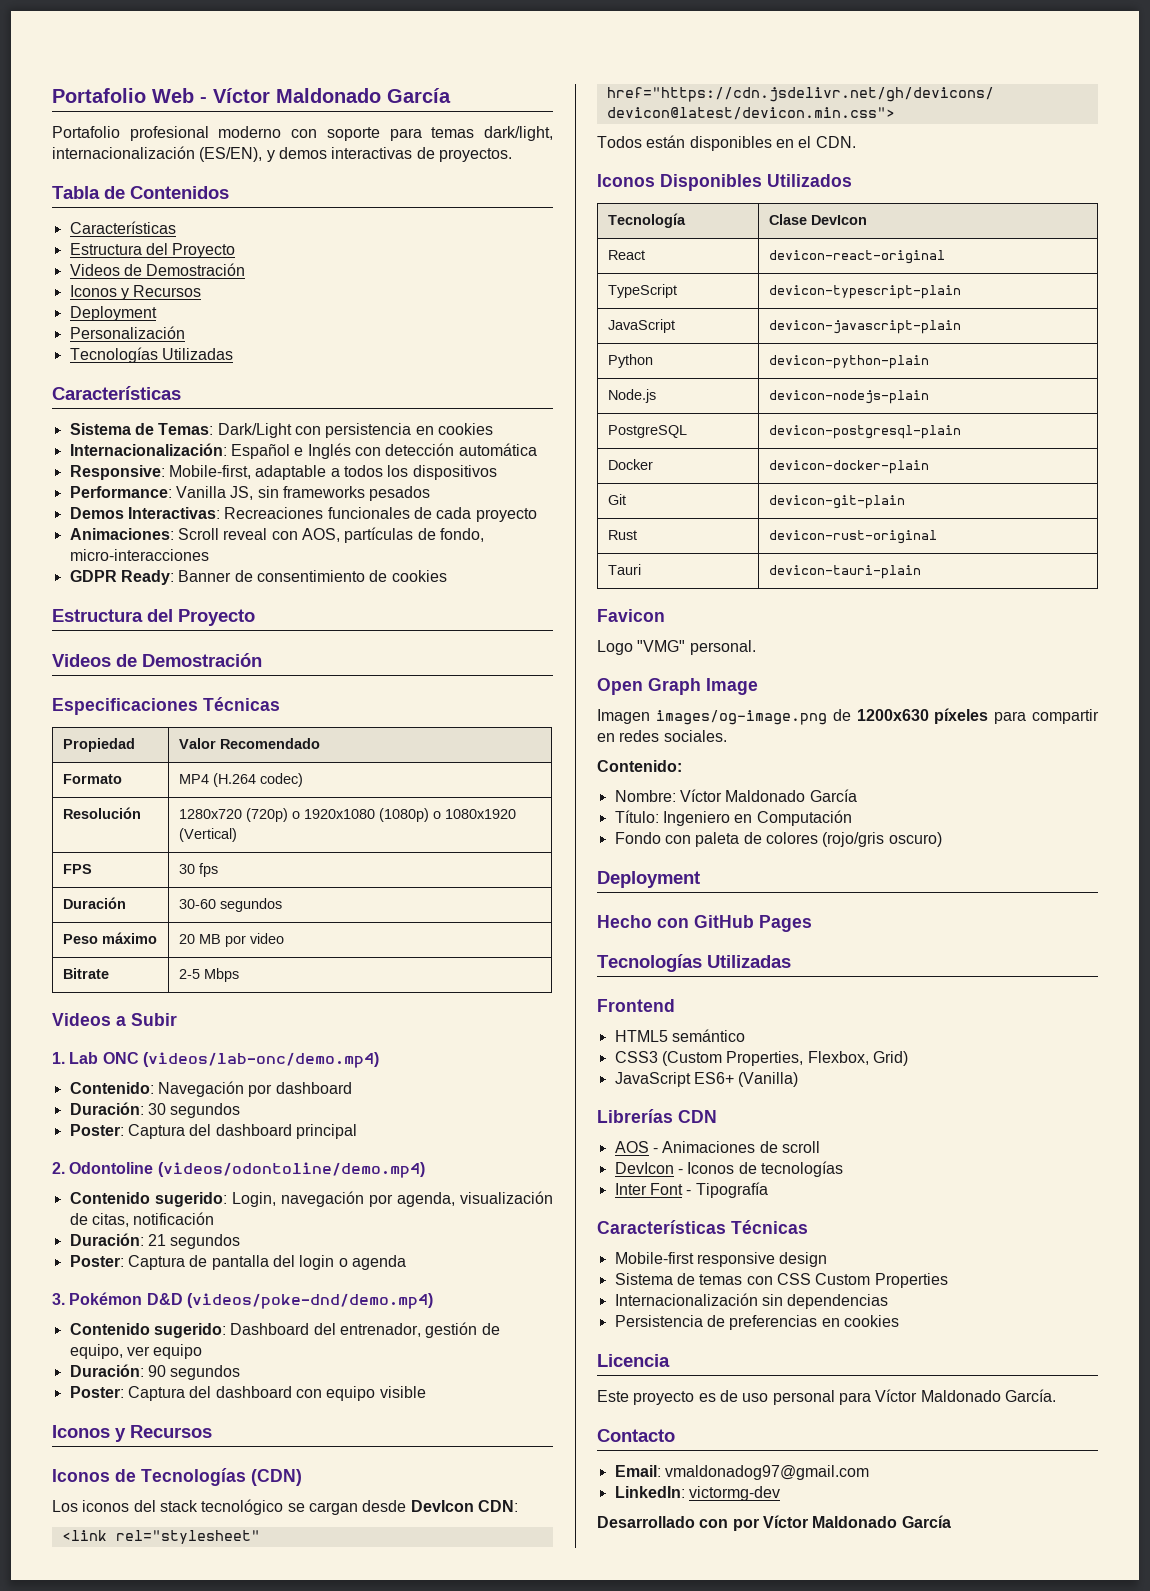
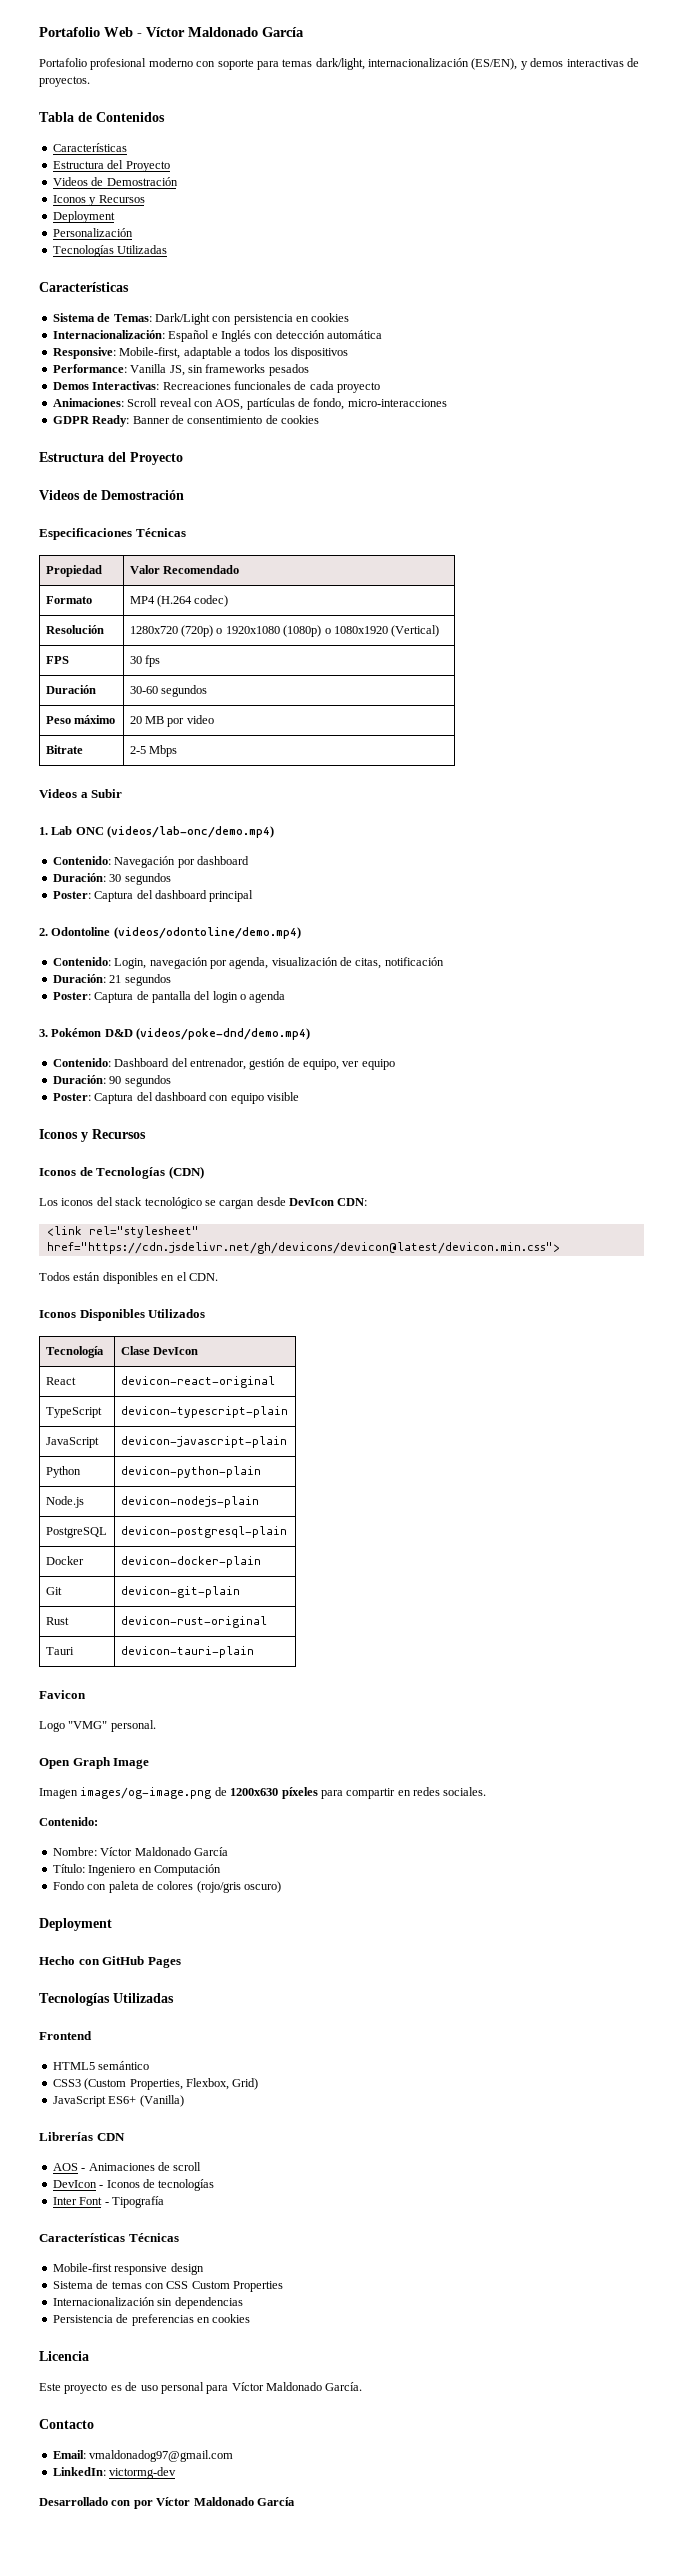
[69,1192,227,1207] Contenido sugerido: -> [52,957,111,966] Contenido:
[69,1323,226,1338] Contenido sugerido: -> [52,1058,111,1067] Contenido:

